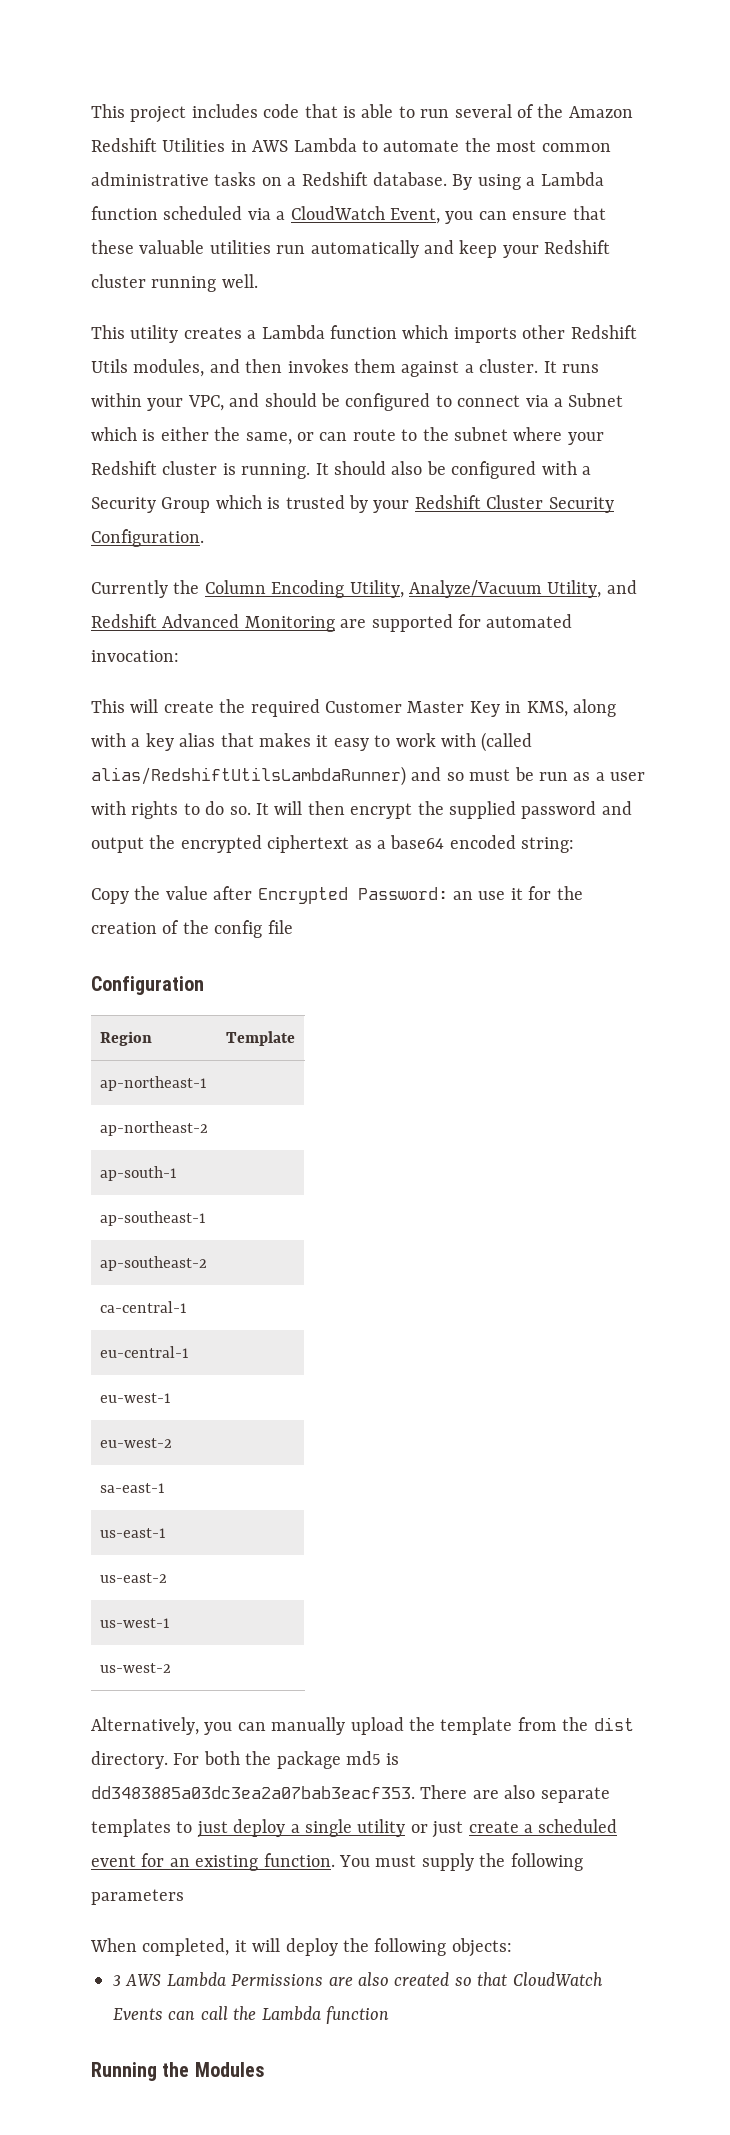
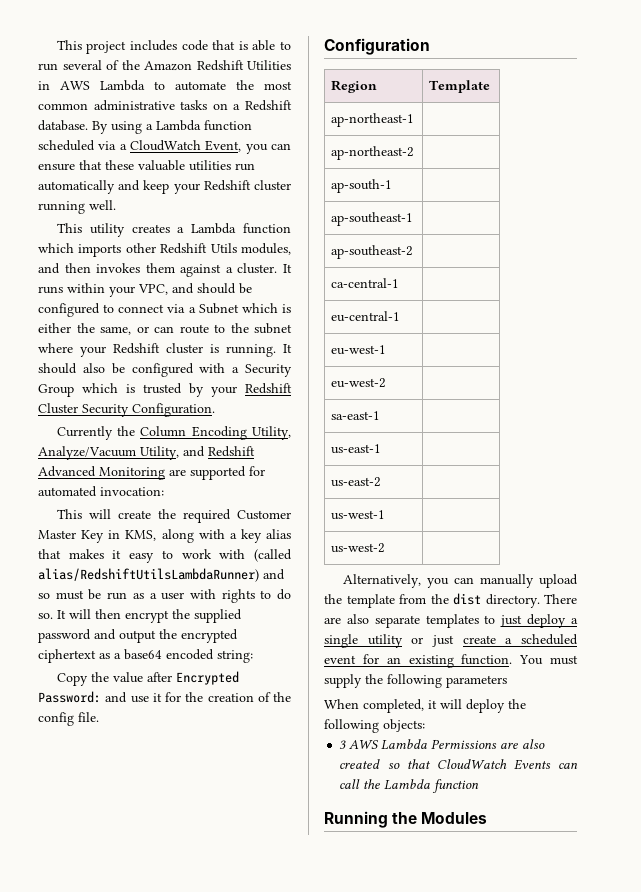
[453,891,473,900] an -> [105,692,128,703] and
[267,920,293,934] file -> [78,712,99,722] file.
[173,1751,400,1769] [91,1786,415,1799] For both the package md5 is dd3483885a03dc3ea2a07bab3eacf353. -> (540, 601) none

